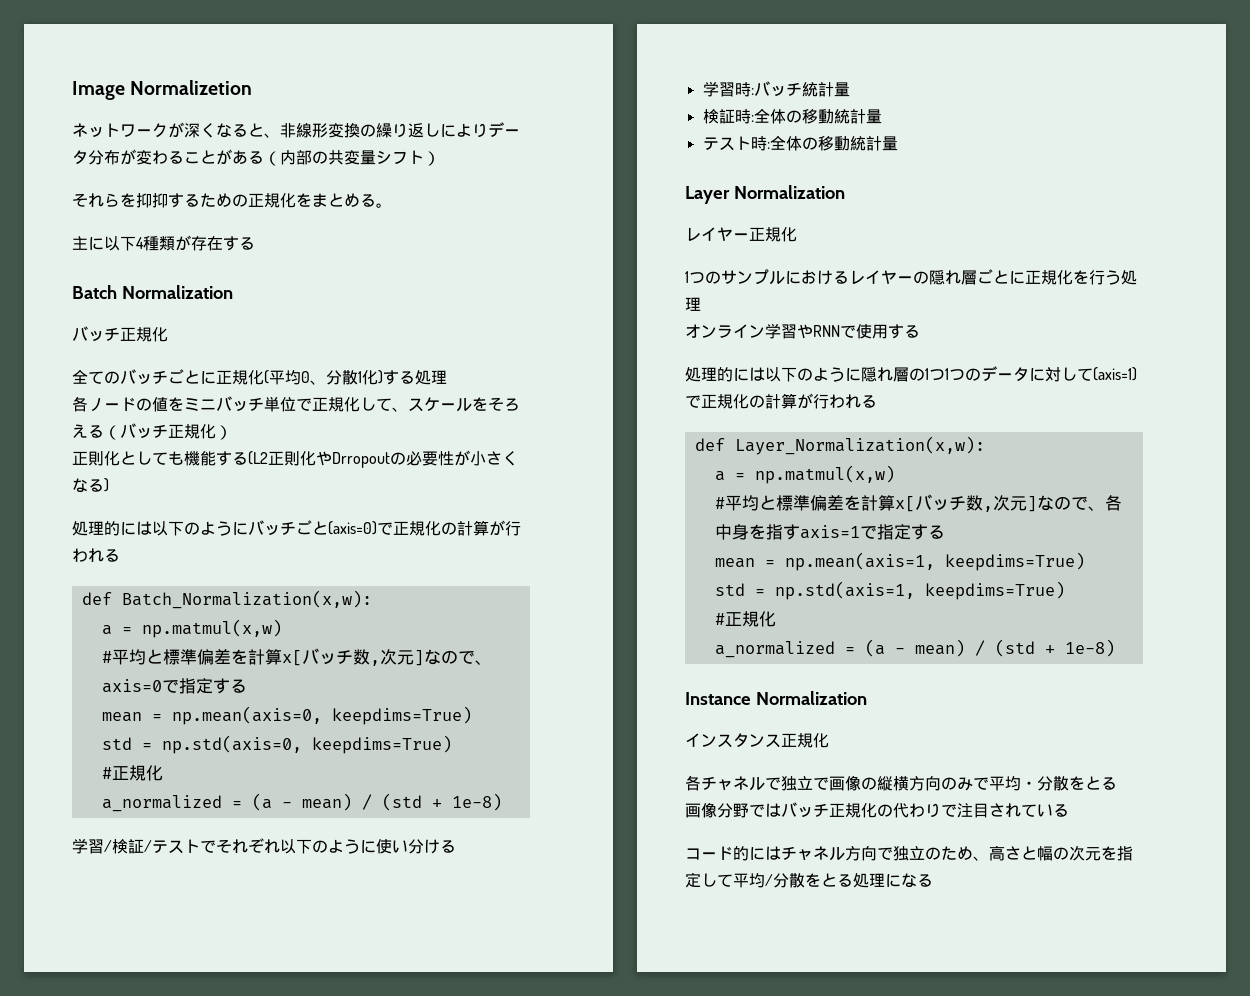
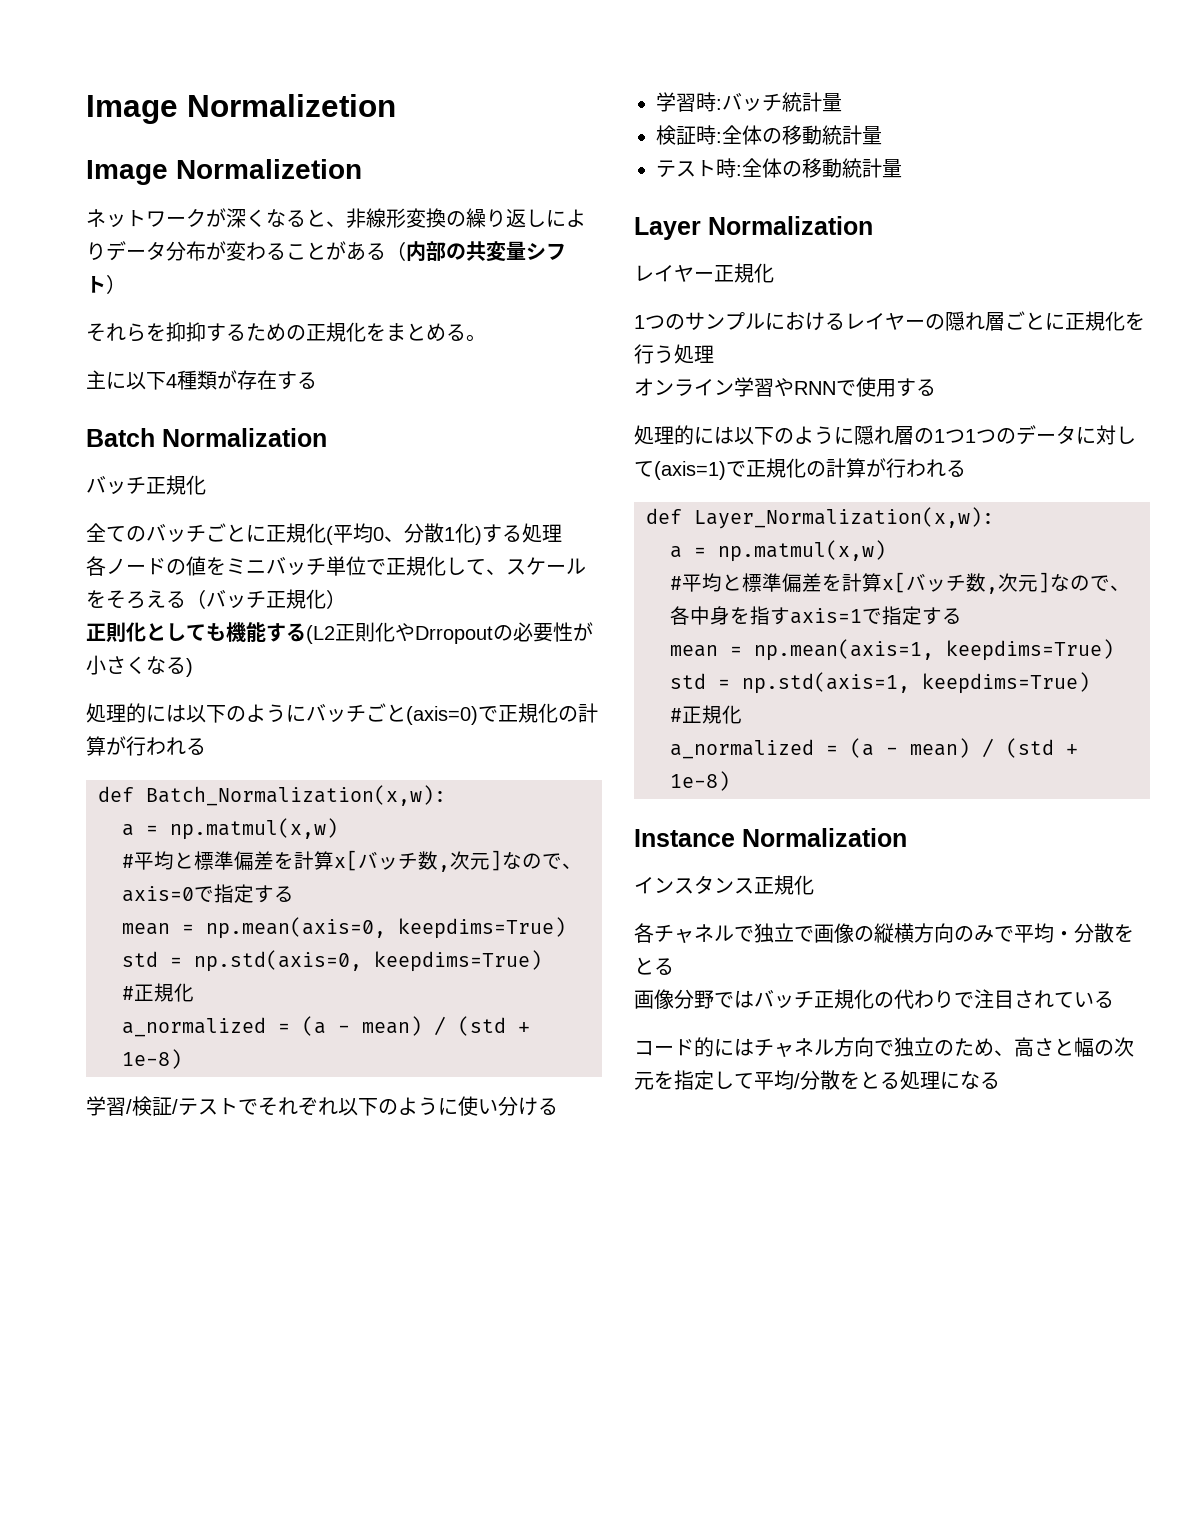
[72,80,253,100] Image Normalizetion -> [86,94,396,124] [86,159,362,185] Image Normalizetion // Image Normalizetion

